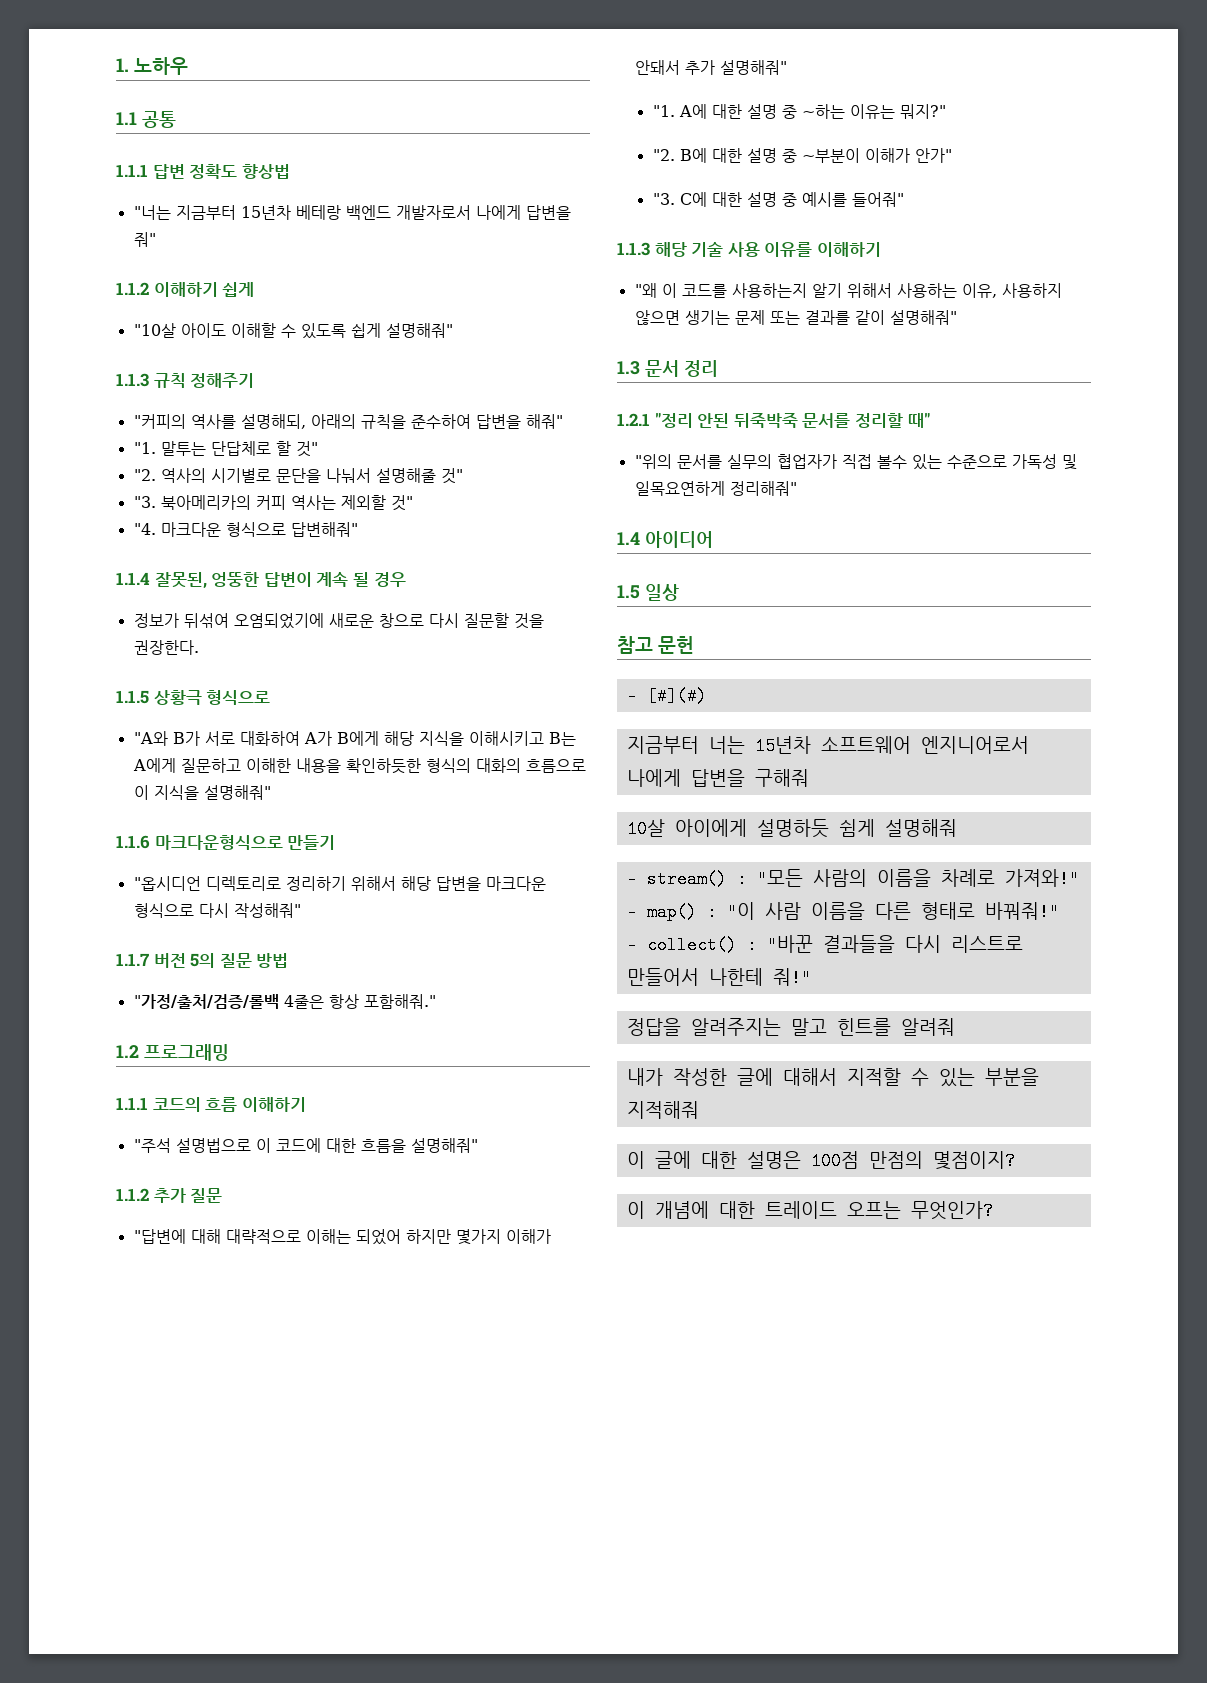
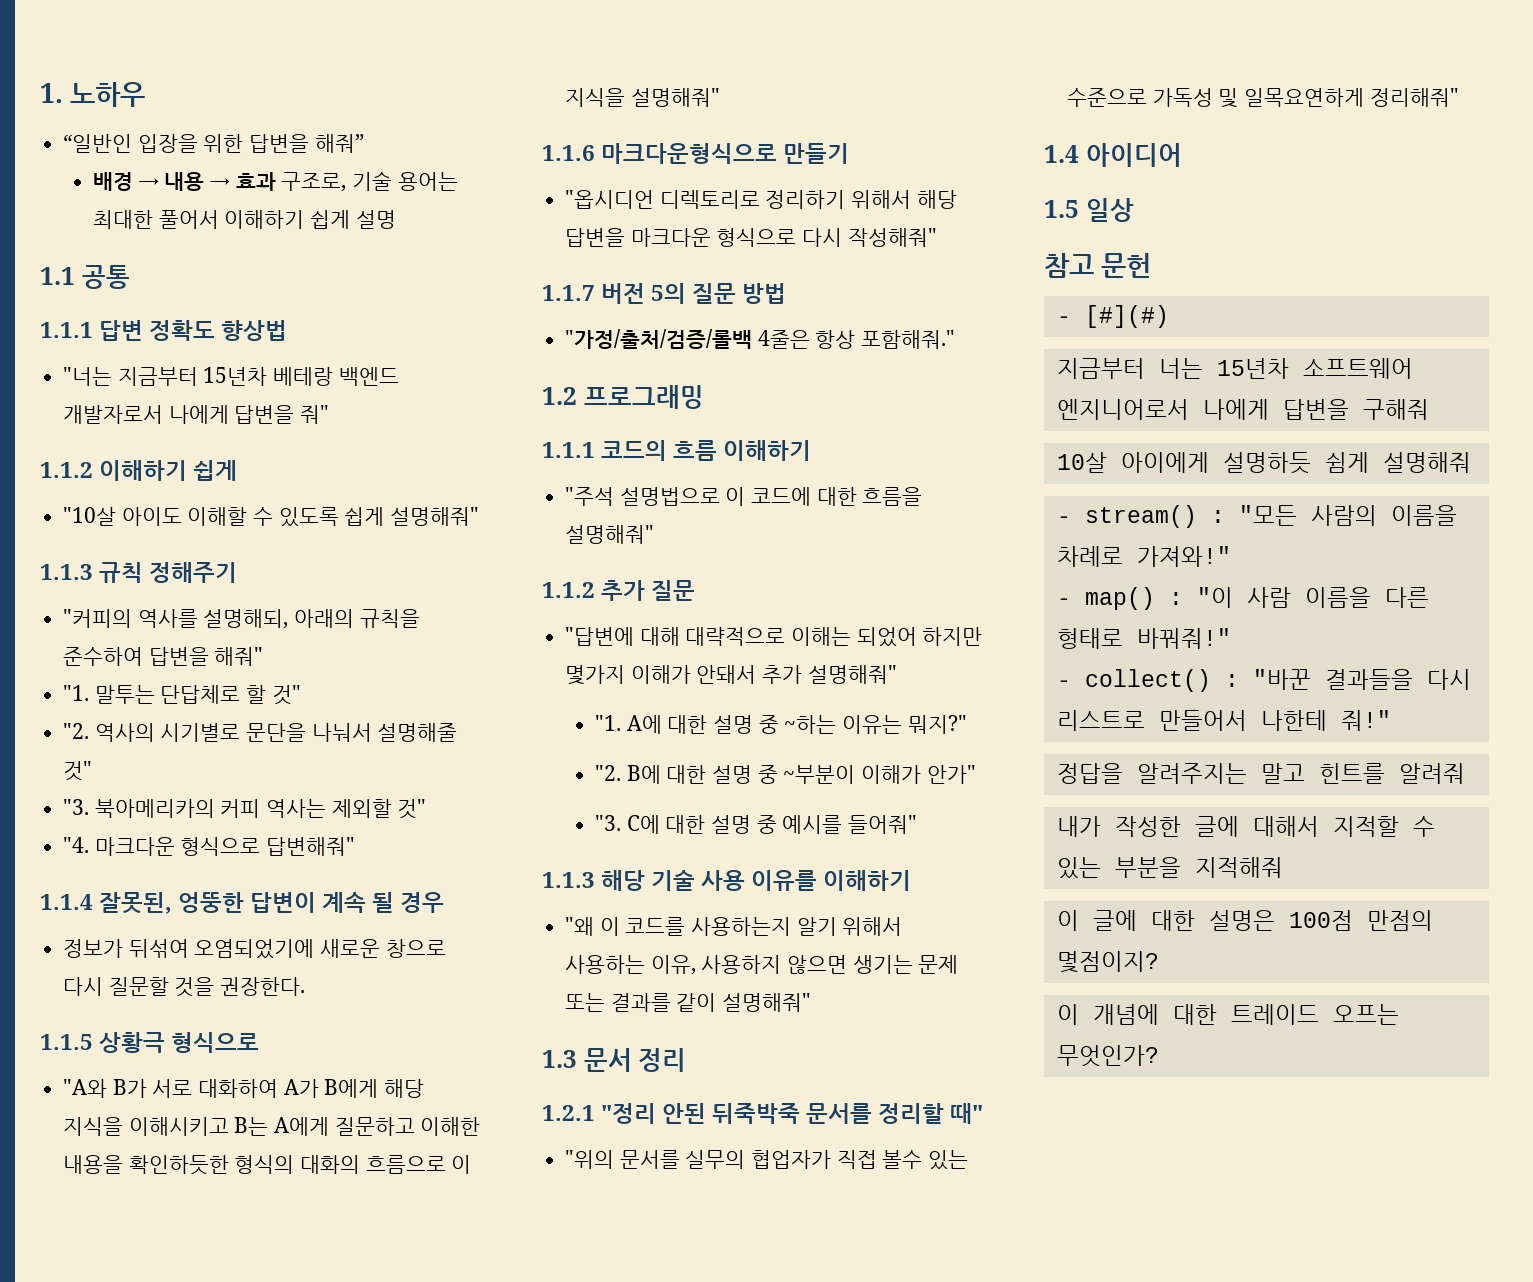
(189, 66) none -> [63,134,364,153] [92,171,458,192] [92,210,396,229] // “일반인 입장을 위한 답변을 해줘” // 배경 → 내용 → 효과 구조로, 기술 용어는 최대한 풀어서 이해하기 쉽게 설명

